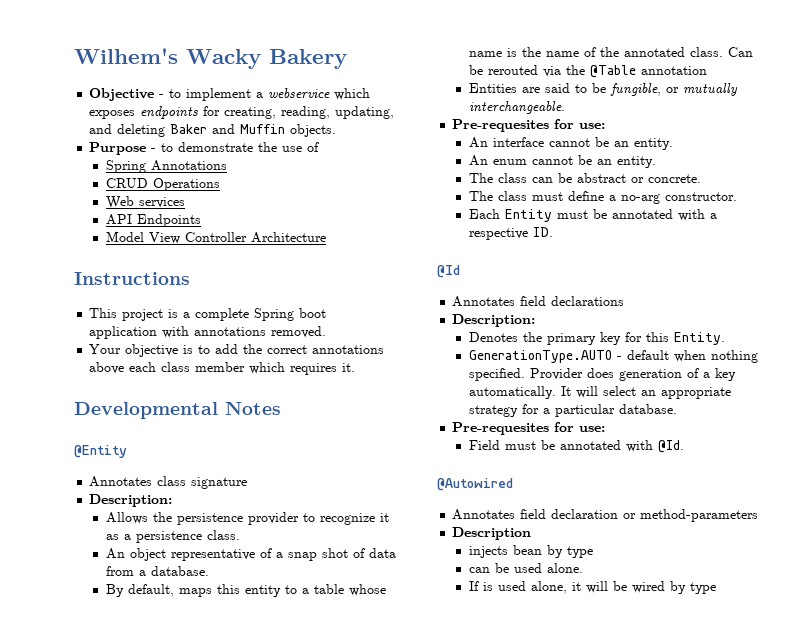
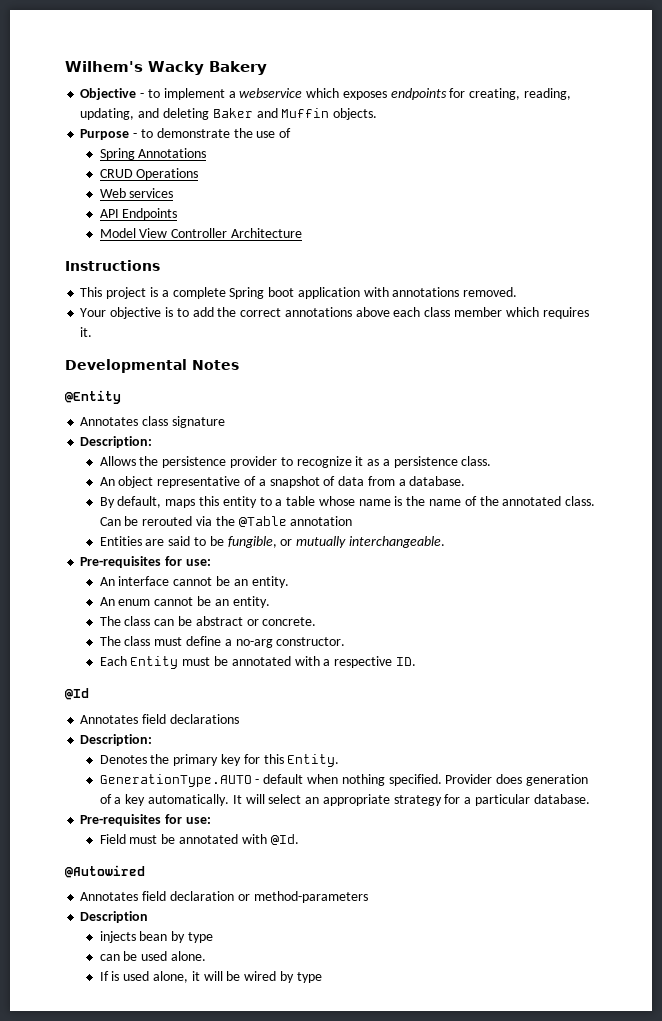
[288,548,349,561] snap shot -> [269,476,320,488] snapshot
[452,119,550,132] Pre-requesites -> [80,556,162,568] Pre-requisites
[452,422,550,435] Pre-requesites -> [80,814,162,826] Pre-requisites

